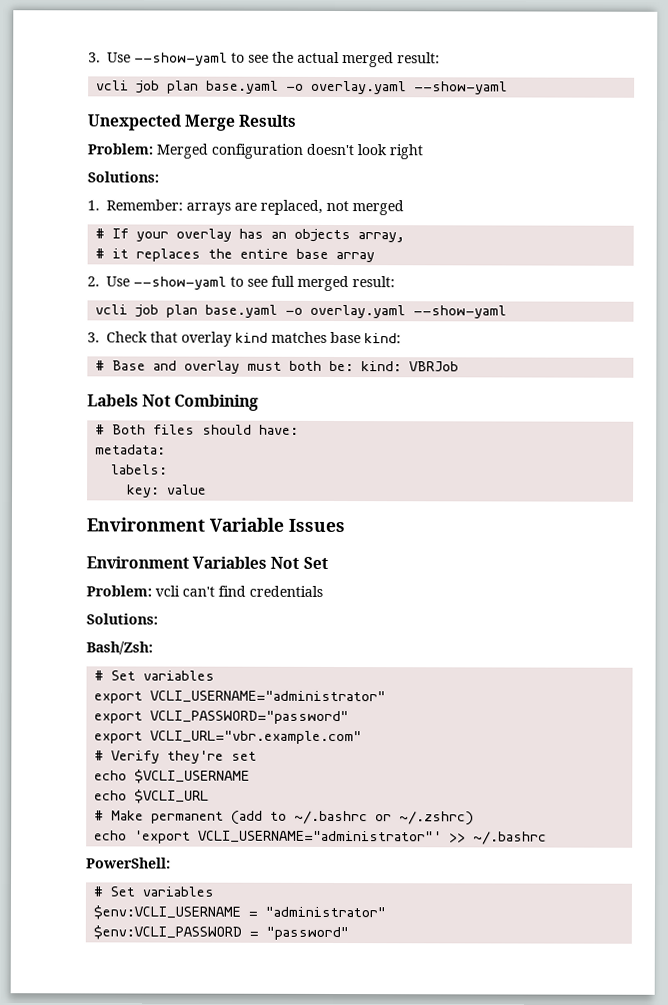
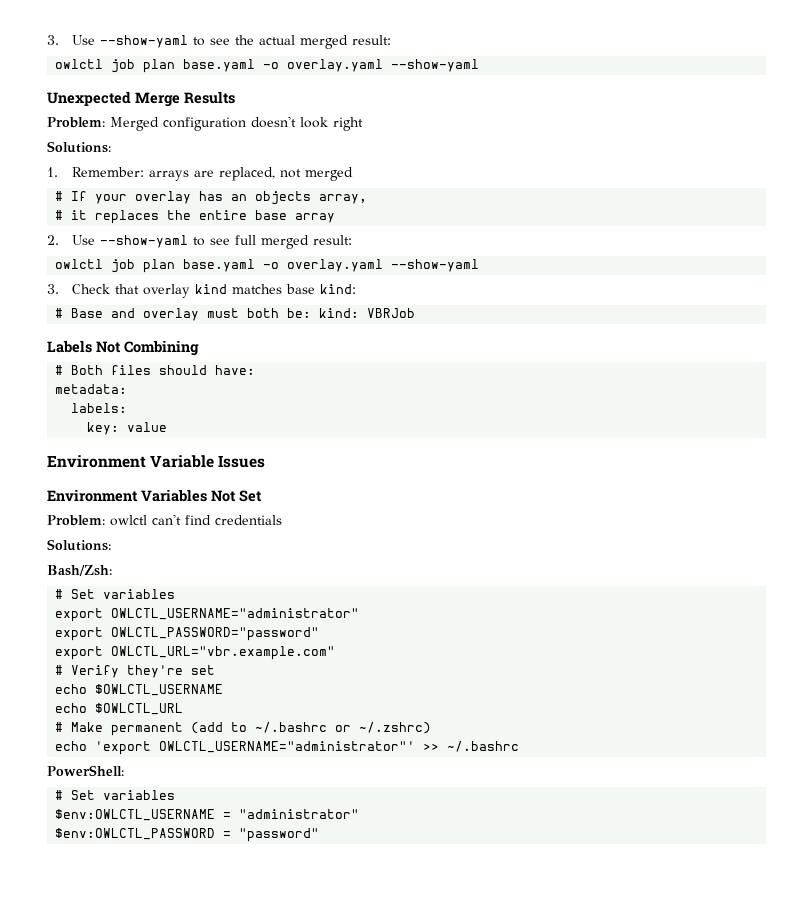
[96,80,130,91] vcli -> [55,59,104,69] owlctl
[95,304,129,315] vcli -> [55,259,104,269] owlctl
[155,585,180,597] vcli -> [110,515,147,526] owlctl
[150,690,387,704] [94,710,350,725] [94,730,363,745] VCLI_USERNAME="administrator" // export VCLI_PASSWORD="password" // export VCLI_URL="vbr.example.com" -> [111,608,360,620] [55,627,320,641] [55,646,336,660] OWLCTL_USERNAME="administrator" // export OWLCTL_PASSWORD="password" // export OWLCTL_URL="vbr.example.com"
[134,769,251,784] [94,789,210,804] $VCLI_USERNAME // echo $VCLI_URL -> [95,684,224,696] [55,703,184,715] $OWLCTL_USERNAME // echo $OWLCTL_URL
[198,830,443,844] VCLI_USERNAME="administrator"' -> [159,741,416,753] OWLCTL_USERNAME="administrator"'
[93,905,242,920] $env:VCLI_USERNAME -> [55,809,216,821] $env:OWLCTL_USERNAME
[93,925,243,940] $env:VCLI_PASSWORD -> [55,828,216,840] $env:OWLCTL_PASSWORD

